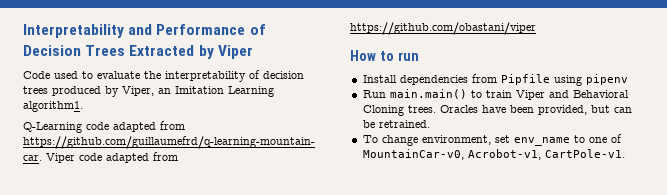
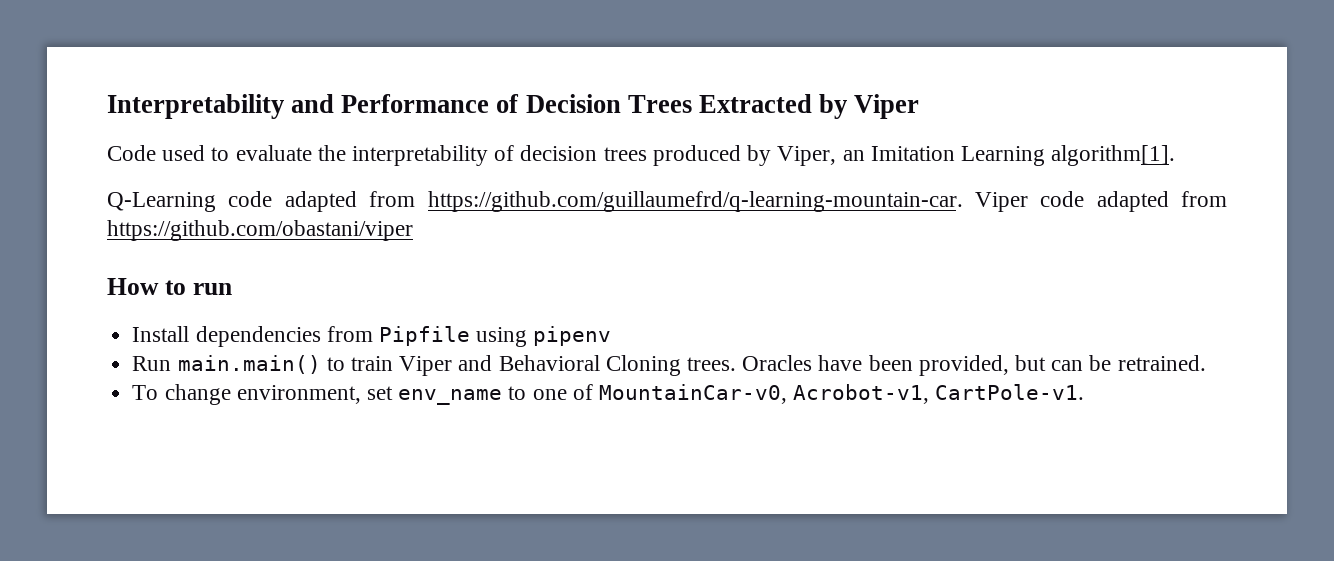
[23,101,83,112] algorithm1. -> [1051,145,1176,166] algorithm[1].

